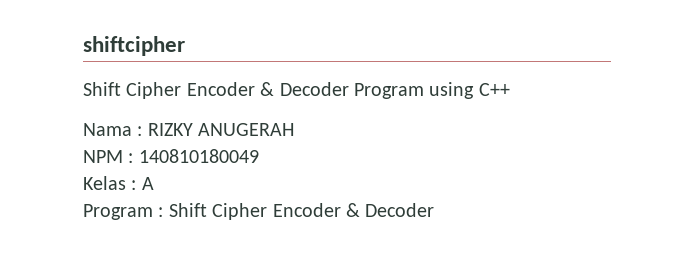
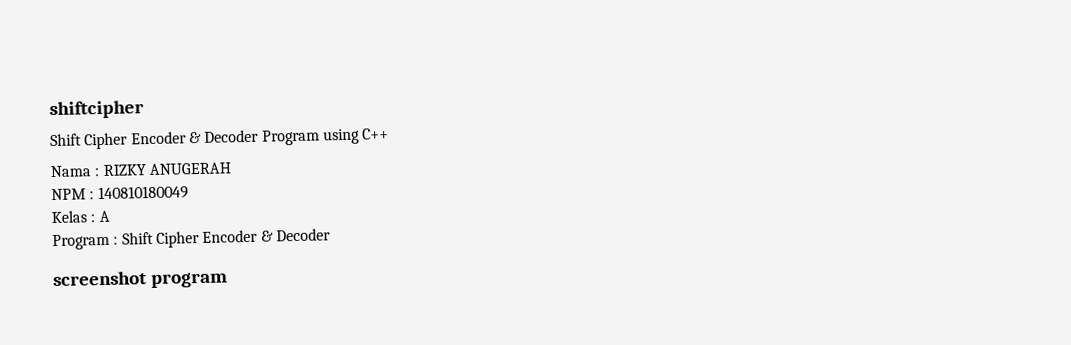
(435, 210) none -> [52,271,228,289] // screenshot program

